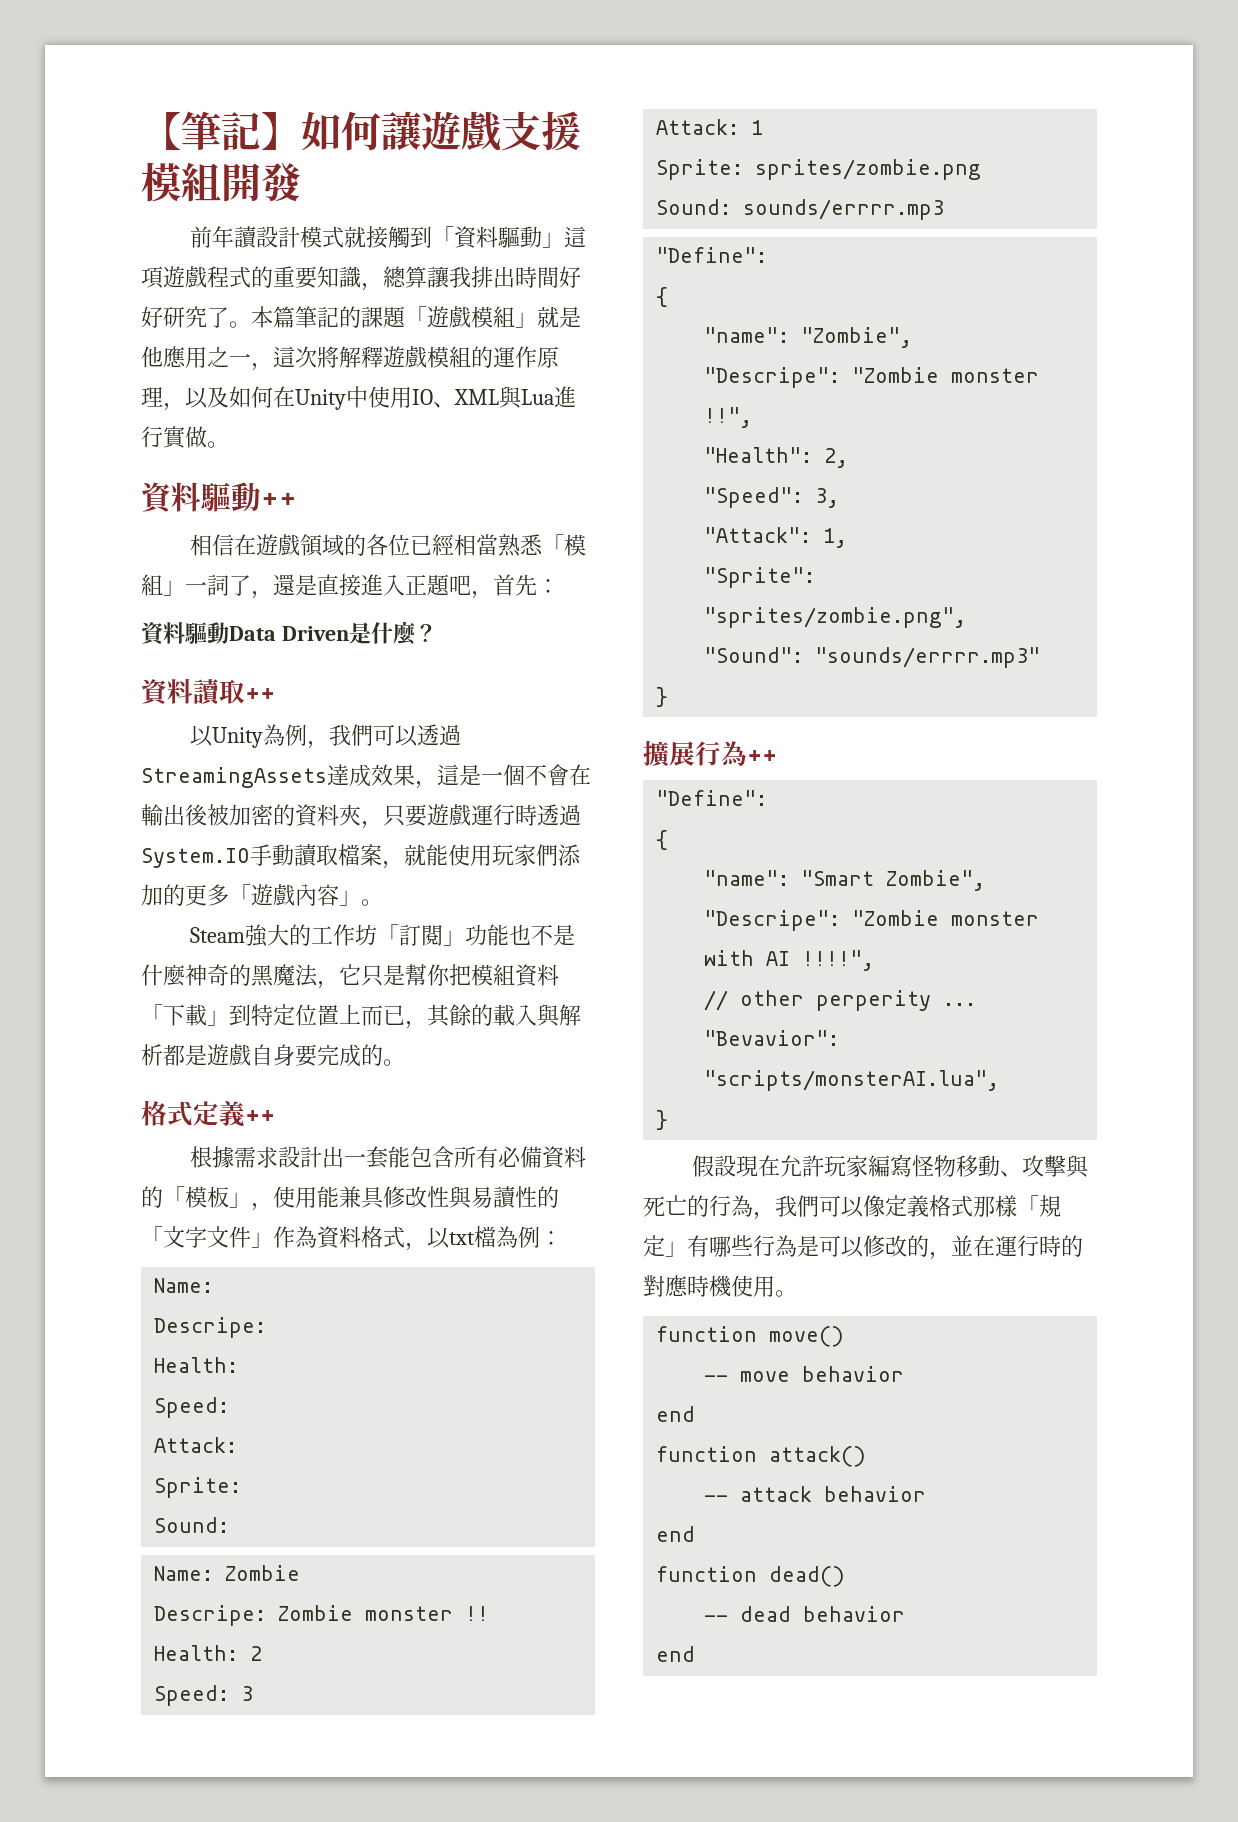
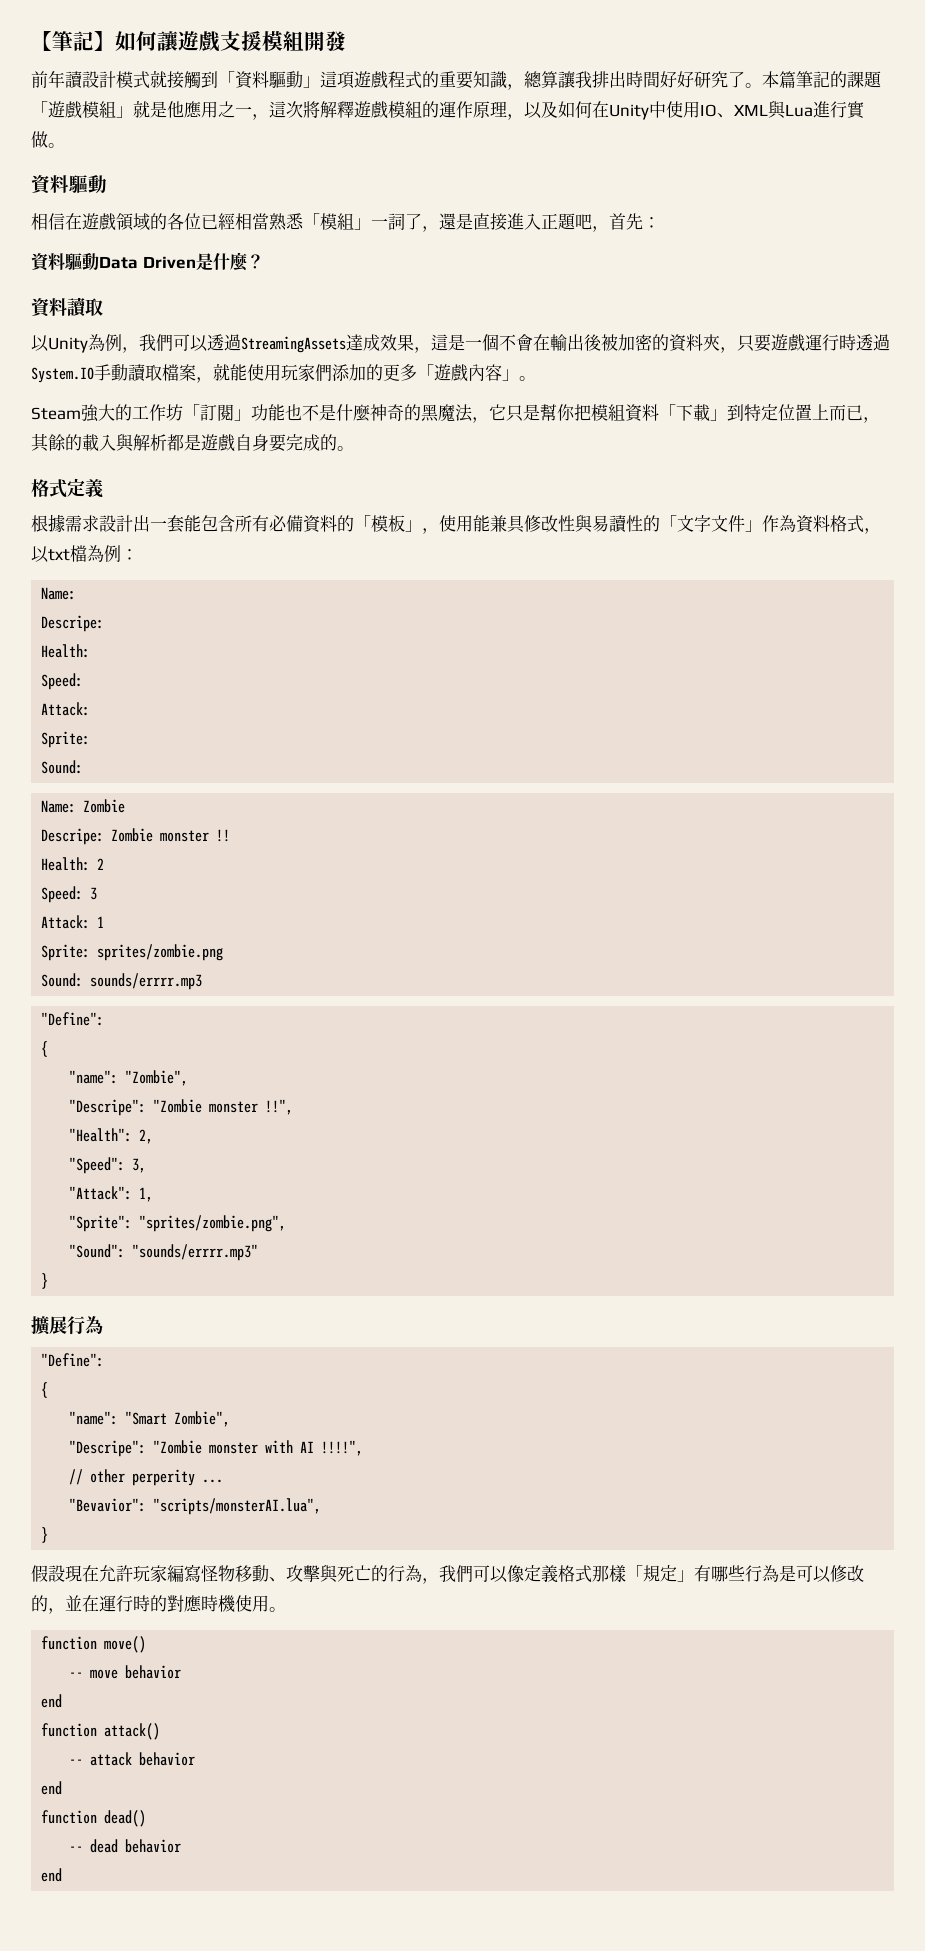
[261,493,297,508] ++ -> (107, 184) none
[245,688,275,701] ++ -> (103, 307) none
[245,1110,275,1123] ++ -> (103, 488) none
[747,750,777,763] ++ -> (103, 1325) none

